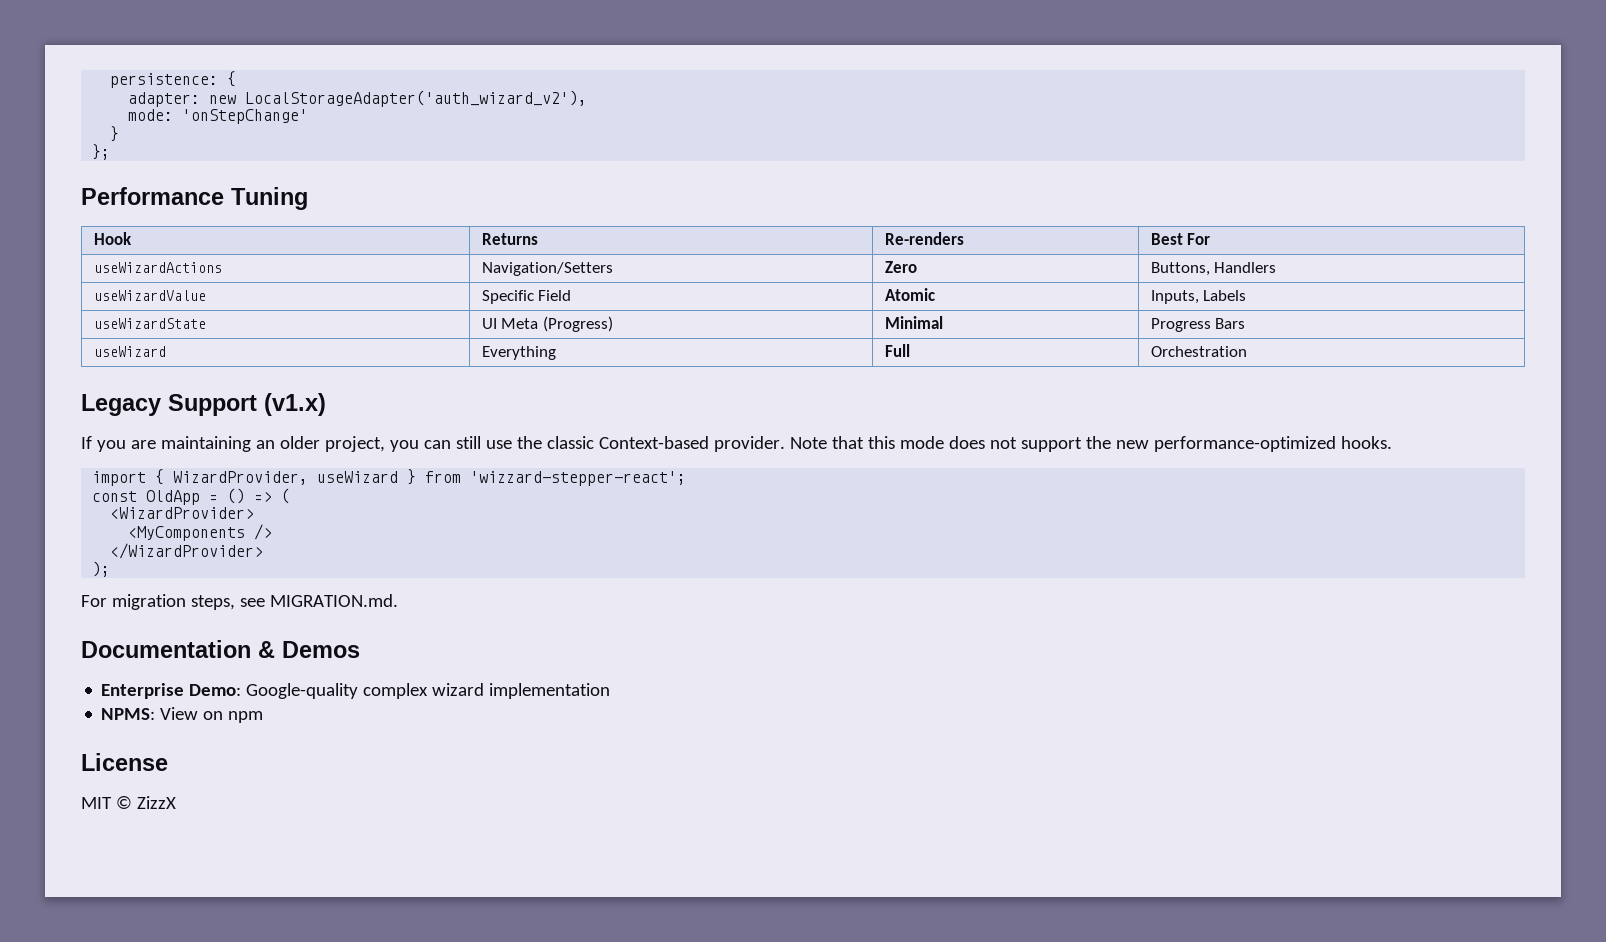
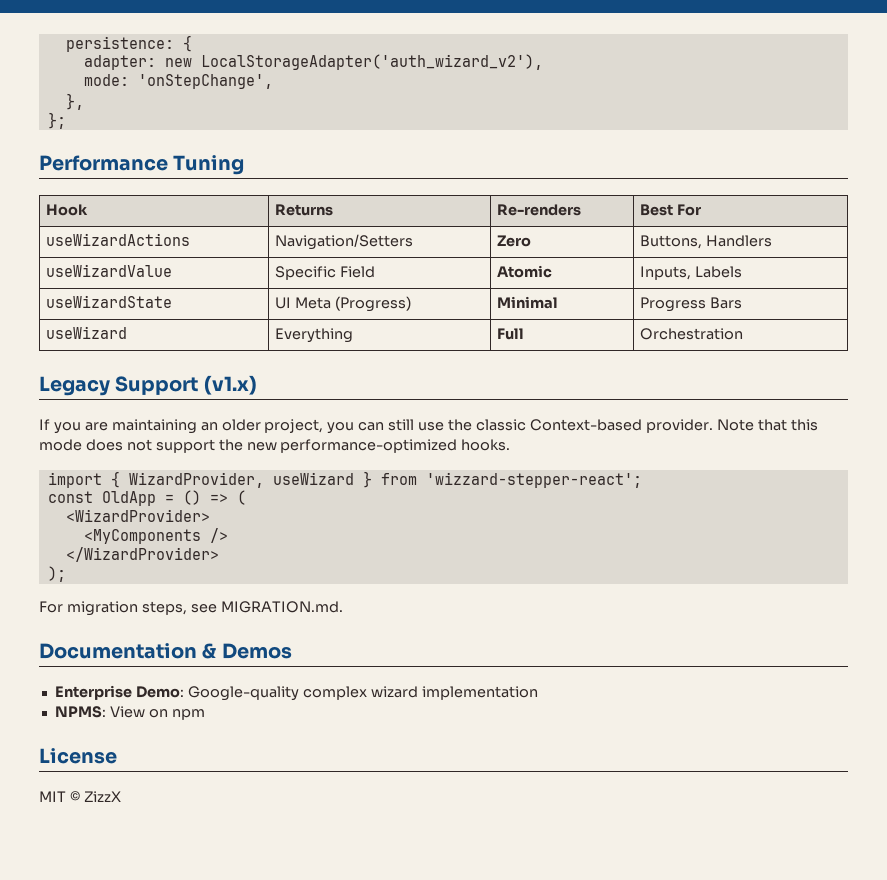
[182,109,309,124] [110,126,120,142] 'onStepChange' // } -> [137,74,273,89] [65,93,84,110] 'onStepChange', // },

